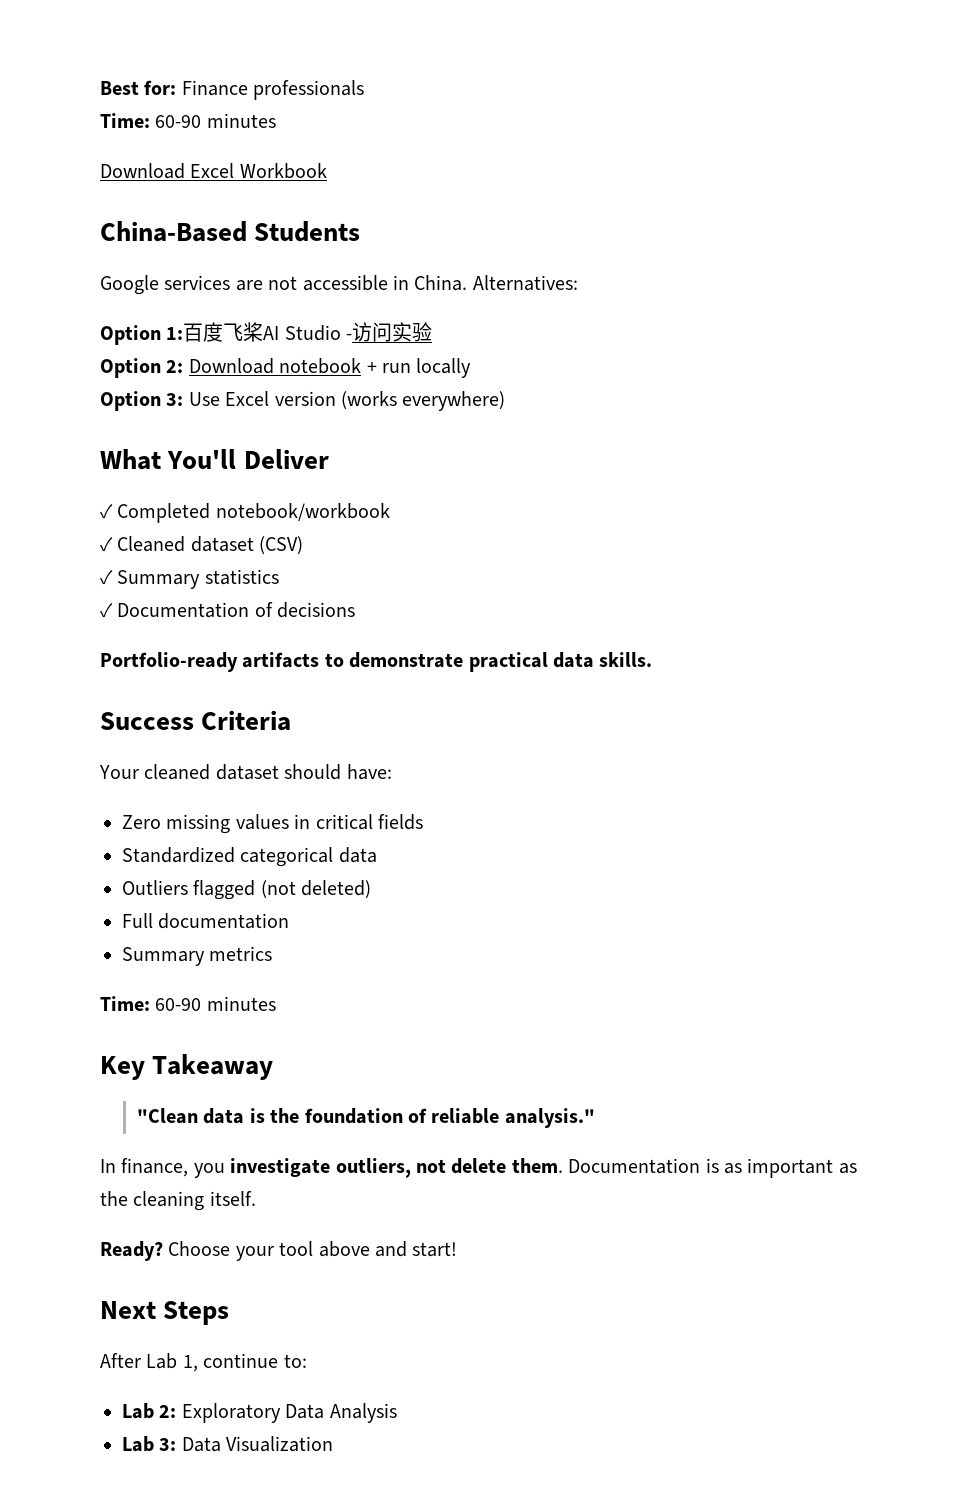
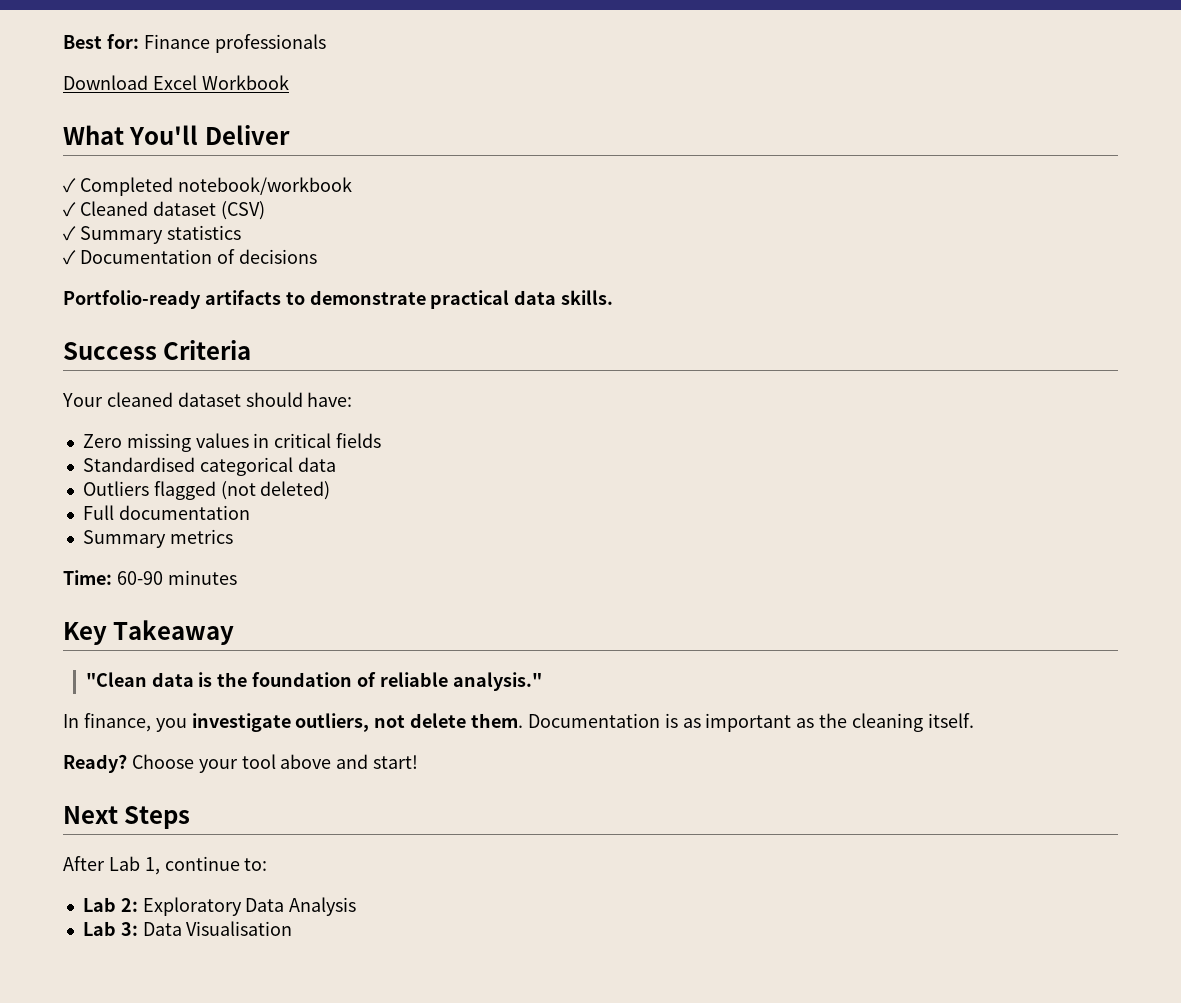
[100,113,276,128] // Time: 60-90 minutes -> (326, 43) none
[100,221,361,242] [100,275,578,295] [100,322,433,345] [100,358,472,378] [100,391,506,411] // China-Based Students // Google services are not accessible in China. Alternatives: // Option 1:百度飞桨AI Studio -访问实验 // Option 2: Download notebook + run locally // Option 3: Use Excel version (works everywhere) -> (289, 82) none
[122,847,235,863] Standardized -> [82,457,195,472] Standardised
[226,1436,334,1452] Visualization -> [186,921,293,936] Visualisation

